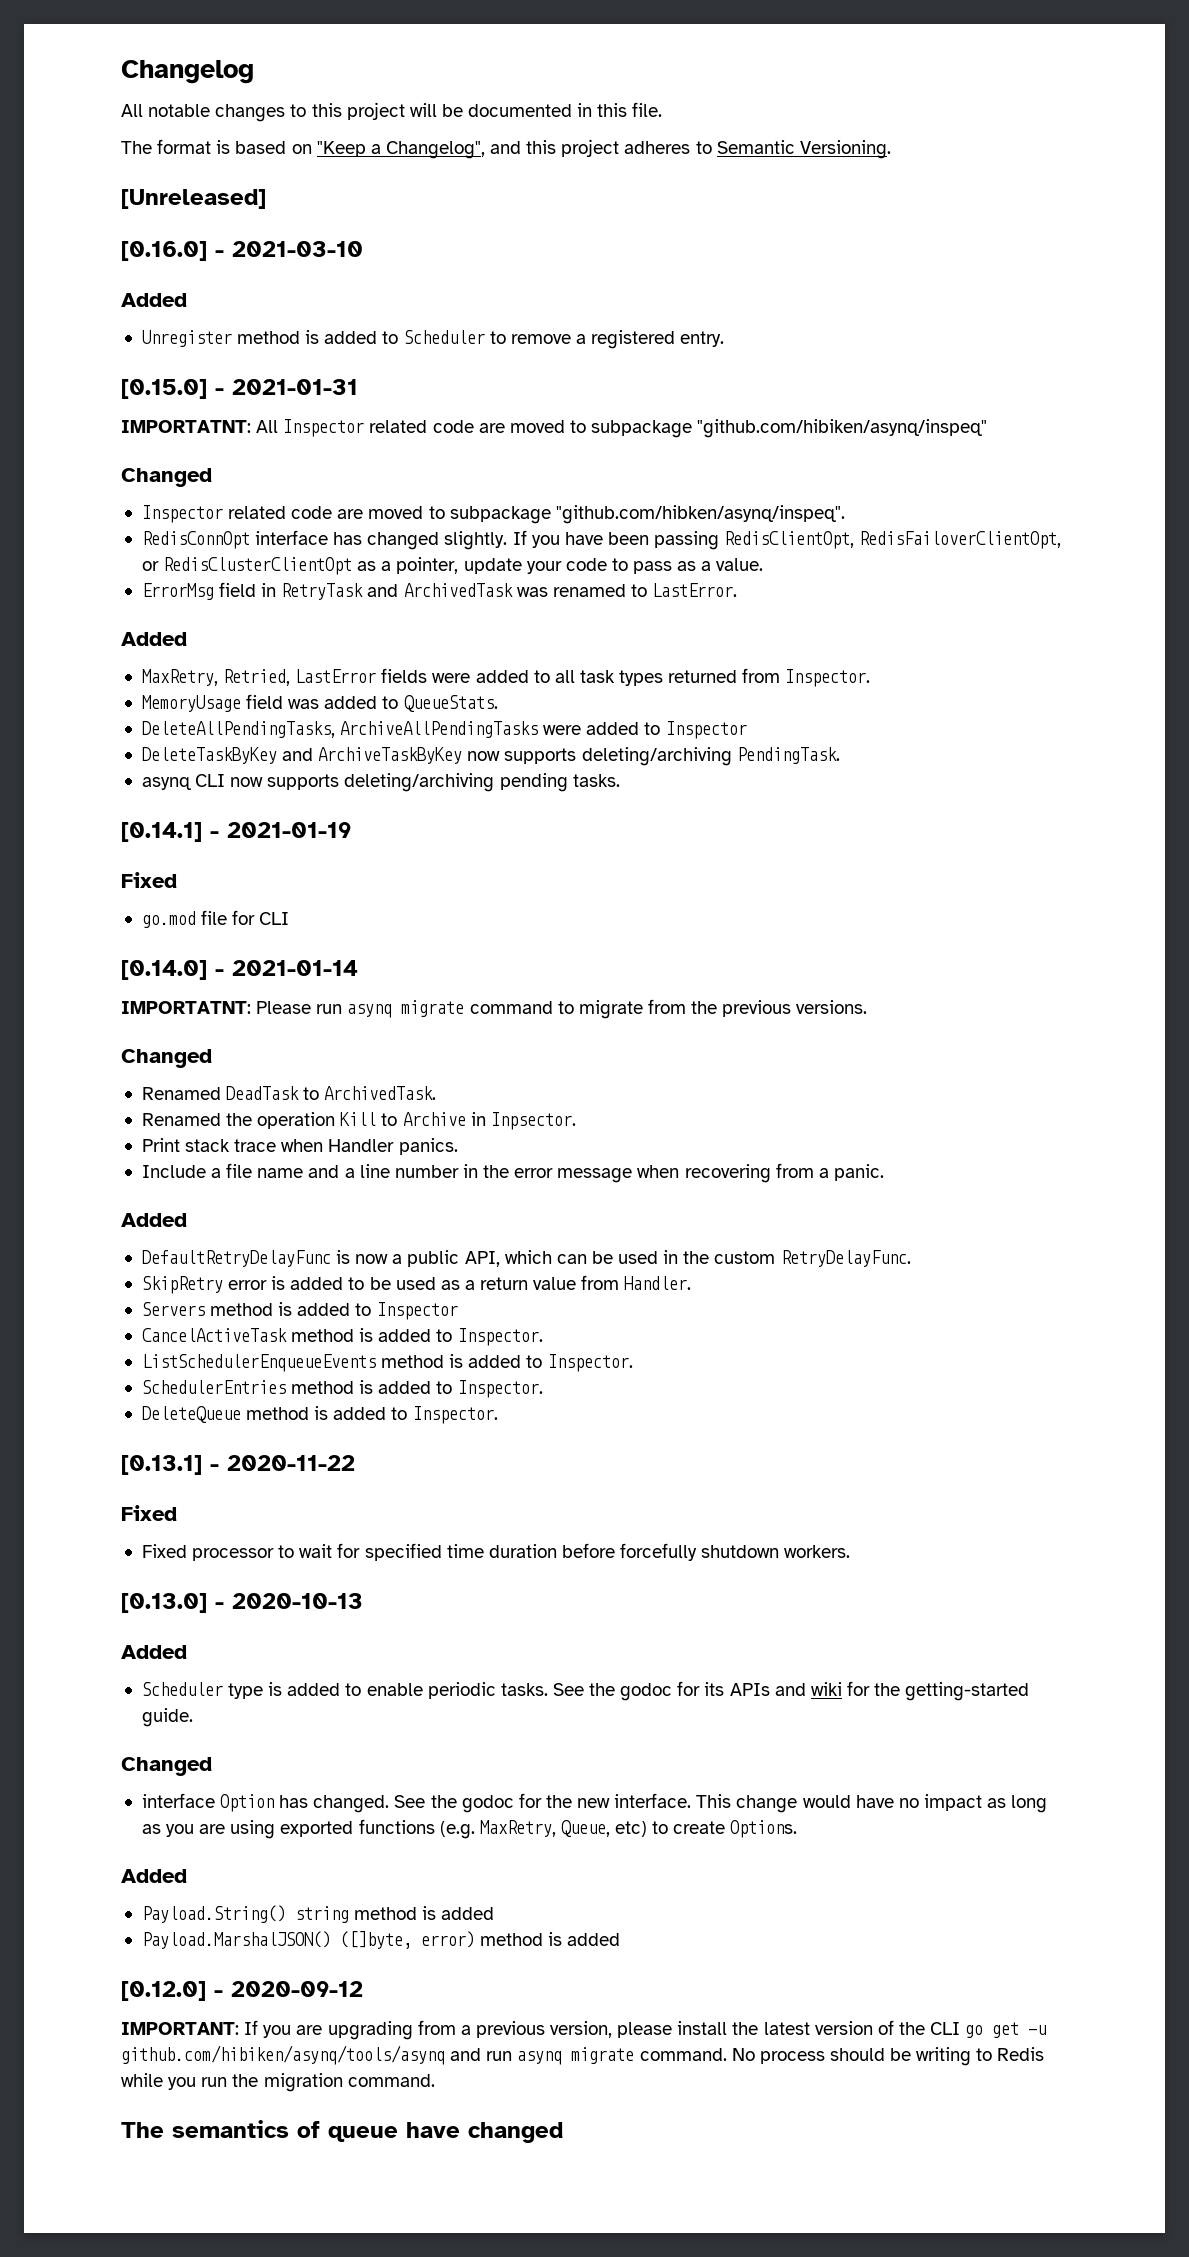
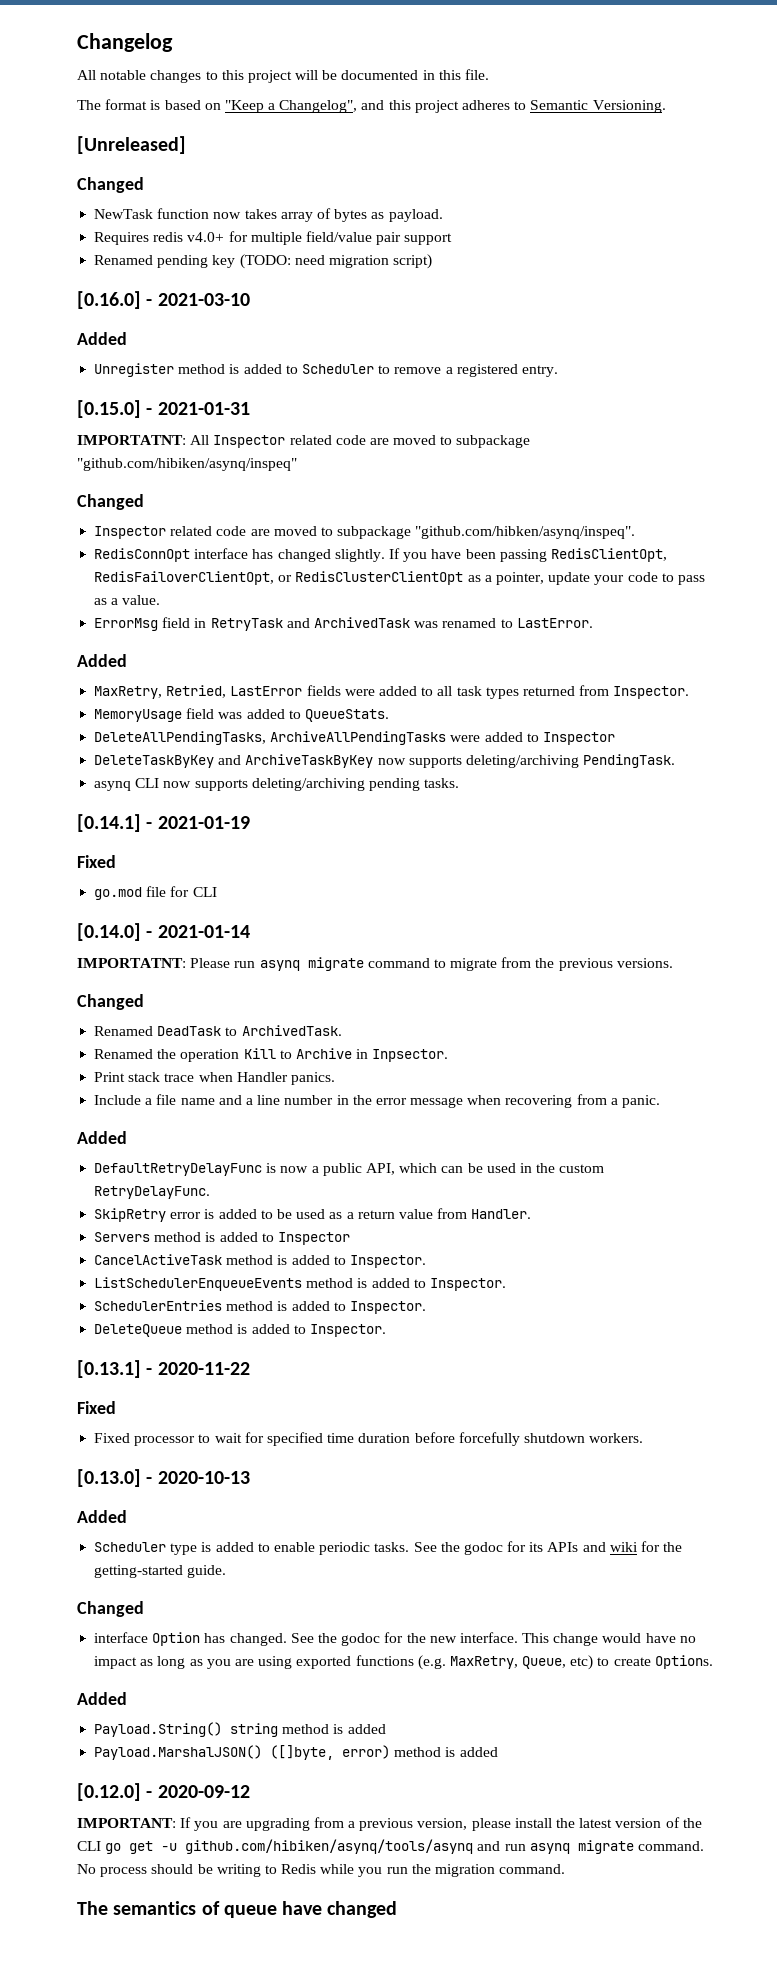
(266, 199) none -> [77,177,144,193] [94,208,443,222] [94,231,453,245] [94,254,433,269] // Changed // NewTask function now takes array of bytes as payload. // Requires redis v4.0+ for multiple field/value pair support // Renamed pending key (TODO: need migration script)

